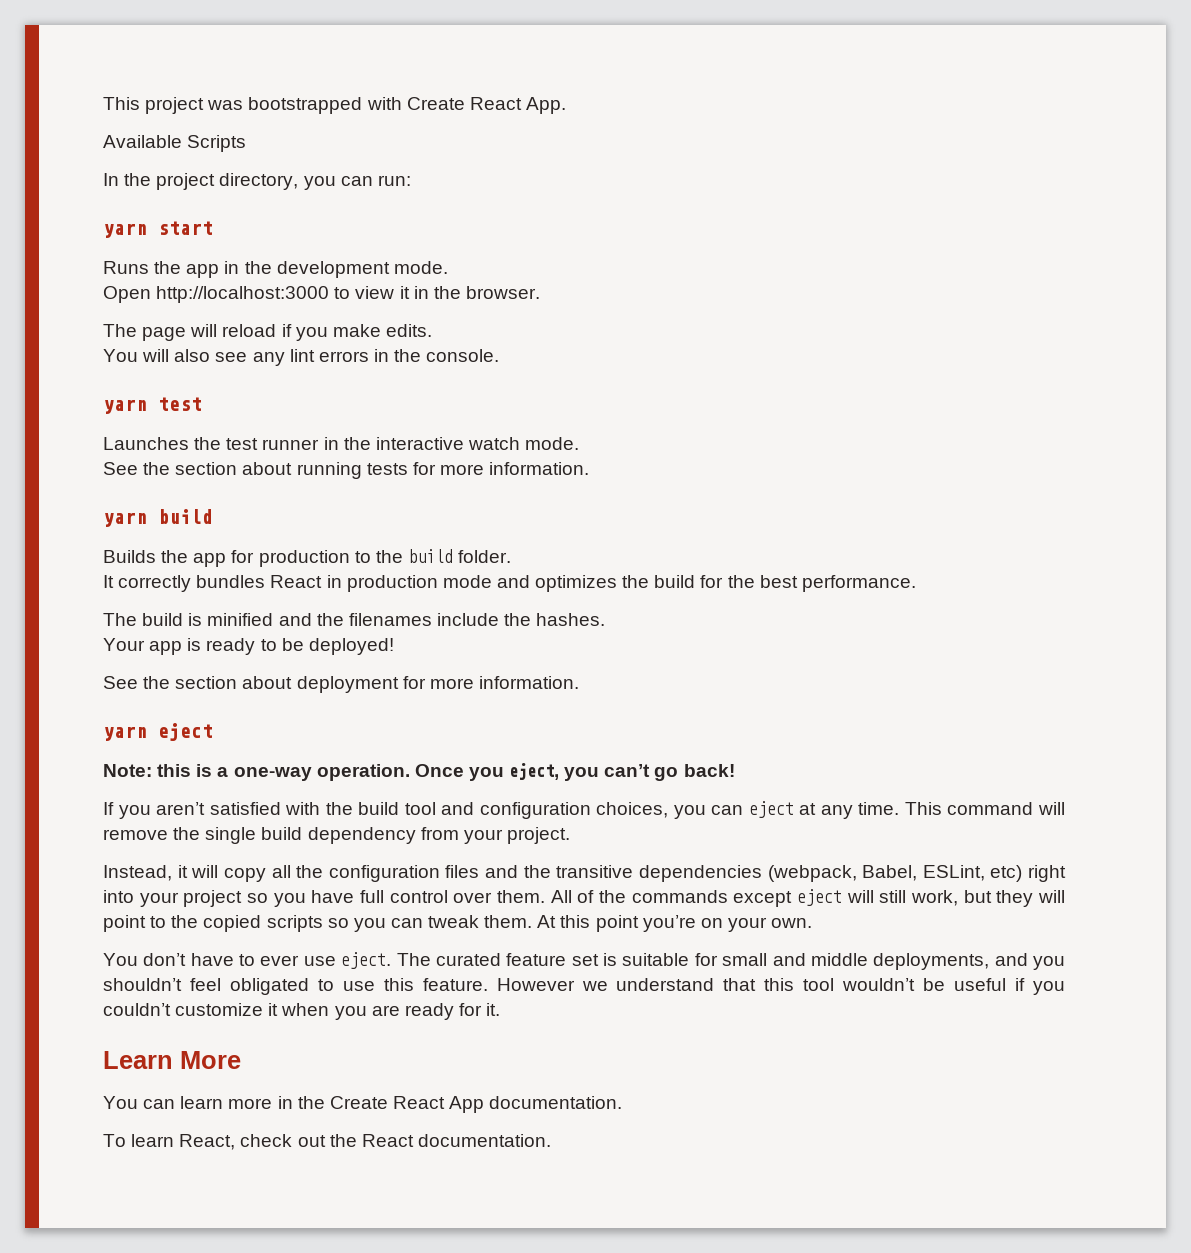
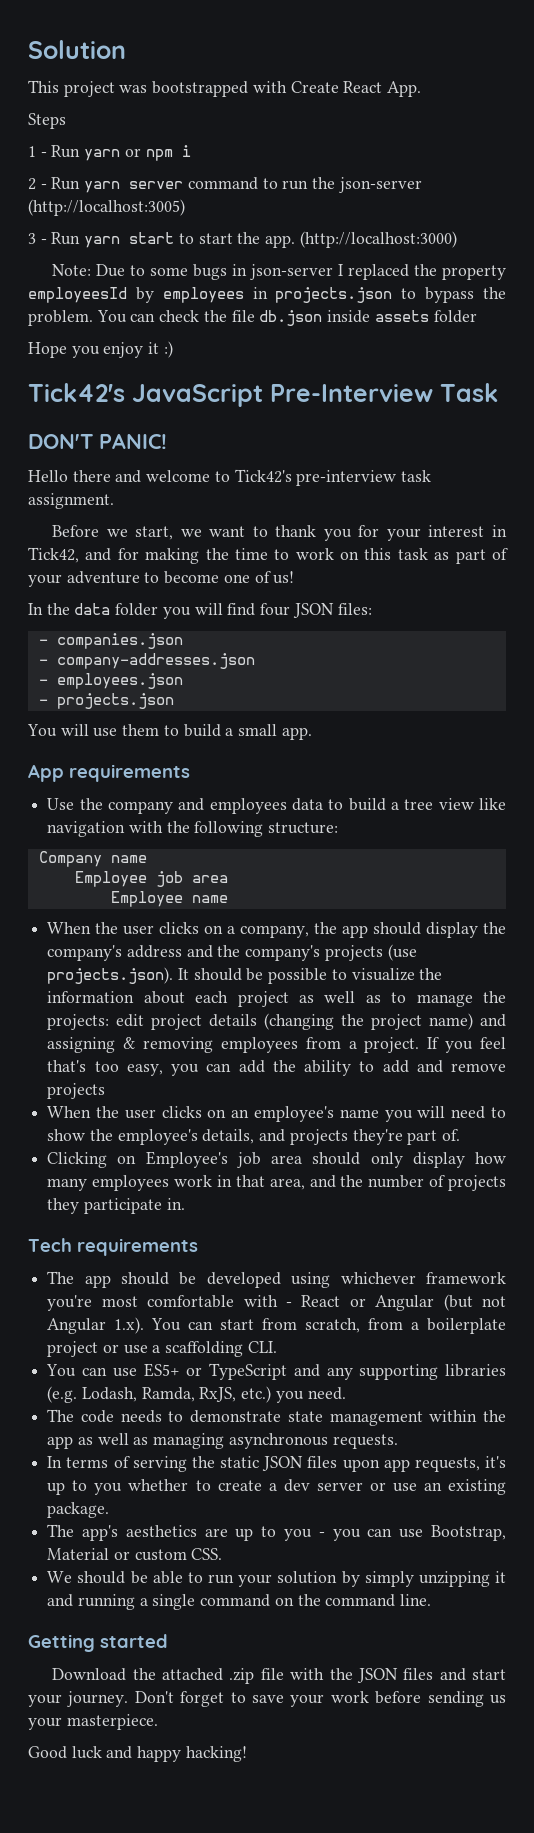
(103, 103) none -> [28,40,126,59] Solution //
[103,135,247,152] [103,173,411,190] [103,221,213,238] [103,261,448,278] [103,286,540,303] [103,324,432,341] [103,349,500,366] [103,397,202,414] [103,437,580,450] [103,462,590,479] [103,509,213,527] [103,549,512,567] [103,575,916,592] [103,613,606,626] [103,638,394,655] [103,676,579,693] [103,723,213,741] [103,763,735,781] [103,801,1065,819] [103,827,570,844] [103,865,1066,882] [103,889,1065,907] [103,915,813,932] [103,952,1065,970] [103,978,1066,995] [103,1003,501,1020] [103,1051,241,1069] [103,1096,623,1113] [103,1134,551,1150] Available Scripts // In the project directory, you can run: // yarn start // Runs the app in the development mode. // Open http://localhost:3000 to view it in the browser. // The page will reload if you make edits. // You will also see any lint errors in the console. // yarn test // Launches the test runner in the interactive watch mode. // See the section about running tests for more information. // yarn build // Builds the app for production to the build folder. // It correctly bundles React in production mode and optimizes the build for the best performance. // The build is minified and the filenames include the hashes. // Your app is ready to be deployed! // See the section about deployment for more information. // yarn eject // Note: this is a one-way operation. Once you eject, you can’t go back! // If you aren’t satisfied with the build tool and configuration choices, you can eject at any time. This command will remove the single build dependency from your project. // Instead, it will copy all the configuration files and the transitive dependencies (webpack, Babel, ESLint, etc) right into your project so you have full control over them. All of the commands except eject will still work, but they will point to the copied scripts so you can tweak them. At this point you’re on your own. // You don’t have to ever use eject. The curated feature set is suitable for small and middle deployments, and you shouldn’t feel obligated to use this feature. However we understand that this tool wouldn’t be useful if you couldn’t customize it when you are ready for it. // Learn More // You can learn more in the Create React App documentation. // To learn React, check out the React documentation. -> [28,113,66,129] [28,145,191,161] [28,177,422,193] [28,199,185,216] [28,231,457,248] [52,264,506,280] [28,287,506,303] [28,310,477,326] [28,341,173,358] [28,383,498,407] [28,433,167,449] [28,469,432,486] [28,493,114,509] [52,525,508,541] [28,547,508,564] [28,571,295,587] [28,603,372,619] [38,633,183,649] [38,653,255,669] [38,673,183,689] [38,693,174,709] [27,724,312,740] [28,764,190,782] [47,798,506,814] [47,821,339,837] [38,851,147,867] [74,871,228,887] [110,891,228,907] [47,922,507,938] [47,944,417,961] [47,967,443,984] [47,991,507,1007] [47,1013,506,1030] [47,1037,506,1053] [47,1060,506,1076] [47,1083,106,1099] [47,1106,507,1122] [47,1129,461,1145] [47,1151,506,1168] [47,1175,506,1191] [47,1198,185,1214] [28,1238,198,1256] [47,1271,507,1288] [47,1294,507,1311] [47,1317,507,1334] [47,1341,277,1357] [46,1363,506,1380] [47,1386,346,1403] [47,1409,506,1426] [47,1433,398,1449] [47,1456,507,1472] [47,1479,506,1495] [47,1502,110,1518] [47,1524,507,1541] [47,1548,223,1561] [47,1571,507,1587] [47,1594,432,1610] [28,1634,168,1652] [52,1668,507,1684] [28,1691,506,1707] [28,1714,158,1730] [28,1746,247,1762] Steps // 1 - Run yarn or npm i // 2 - Run yarn server command to run the json-server (http://localhost:3005) // 3 - Run yarn start to start the app. (http://localhost:3000) // Note: Due to some bugs in json-server I replaced the property employeesId by employees in projects.json to bypass the problem. You can check the file db.json inside assets folder // Hope you enjoy it :) // Tick42's JavaScript Pre-Interview Task // DON'T PANIC! // Hello there and welcome to Tick42's pre-interview task assignment. // Before we start, we want to thank you for your interest in Tick42, and for making the time to work on this task as part of your adventure to become one of us! // In the data folder you will find four JSON files: // - companies.json // - company-addresses.json // - employees.json // - projects.json // You will use them to build a small app. // App requirements // Use the company and employees data to build a tree view like navigation with the following structure: // Company name // Employee job area // Employee name // When the user clicks on a company, the app should display the company's address and the company's projects (use projects.json). It should be possible to visualize the information about each project as well as to manage the projects: edit project details (changing the project name) and assigning & removing employees from a project. If you feel that's too easy, you can add the ability to add and remove projects // When the user clicks on an employee's name you will need to show the employee's details, and projects they're part of. // Clicking on Employee's job area should only display how many employees work in that area, and the number of projects they participate in. // Tech requirements // The app should be developed using whichever framework you're most comfortable with - React or Angular (but not Angular 1.x). You can start from scratch, from a boilerplate project or use a scaffolding CLI. // You can use ES5+ or TypeScript and any supporting libraries (e.g. Lodash, Ramda, RxJS, etc.) you need. // The code needs to demonstrate state management within the app as well as managing asynchronous requests. // In terms of serving the static JSON files upon app requests, it's up to you whether to create a dev server or use an existing package. // The app's aesthetics are up to you - you can use Bootstrap, Material or custom CSS. // We should be able to run your solution by simply unzipping it and running a single command on the command line. // Getting started // Download the attached .zip file with the JSON files and start your journey. Don't forget to save your work before sending us your masterpiece. // Good luck and happy hacking!

